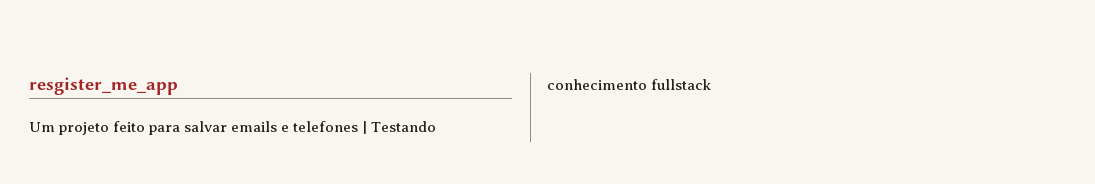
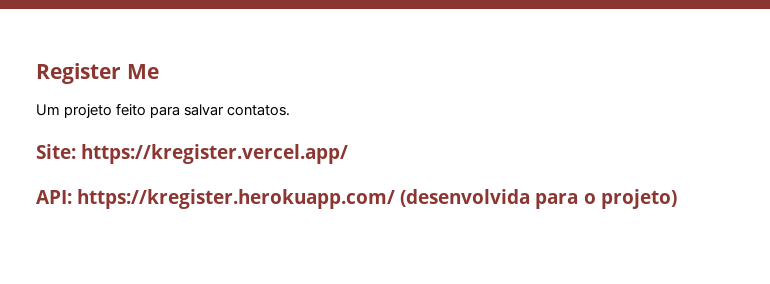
[29,77,178,95] resgister_me_app -> [36,63,159,84] Register Me
[231,121,437,134] [547,79,712,90] emails e telefones | Testando conhecimento fullstack -> [227,105,291,116] [36,144,349,164] [36,189,677,209] contatos. // Site: https://kregister.vercel.app/ // API: https://kregister.herokuapp.com/ (desenvolvida para o projeto)

